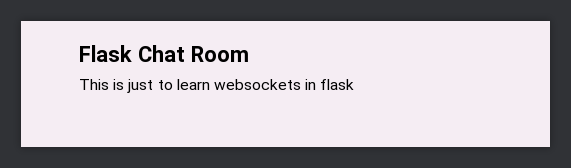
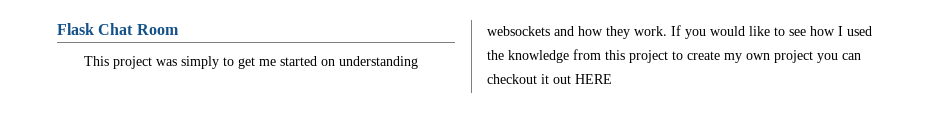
[113,79,355,93] is just to learn websockets in flask -> [112,56,418,69] [487,25,872,39] [487,49,861,63] [487,74,612,84] project was simply to get me started on understanding websockets and how they work. If you would like to see how I used the knowledge from this project to create my own project you can checkout it out HERE

